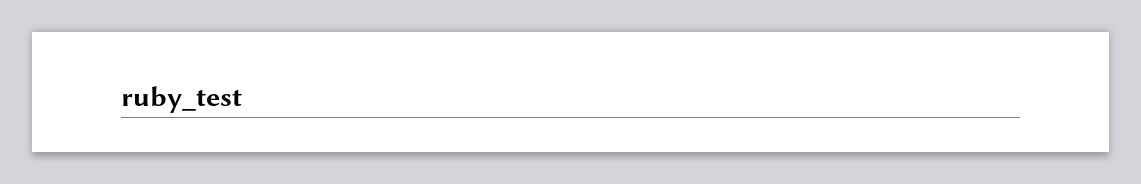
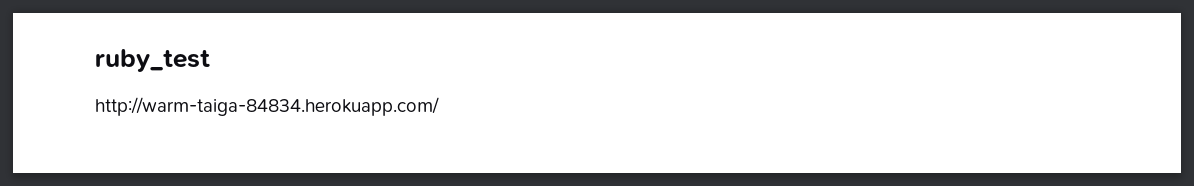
(242, 99) none -> [95,97,439,116] // http://warm-taiga-84834.herokuapp.com/

